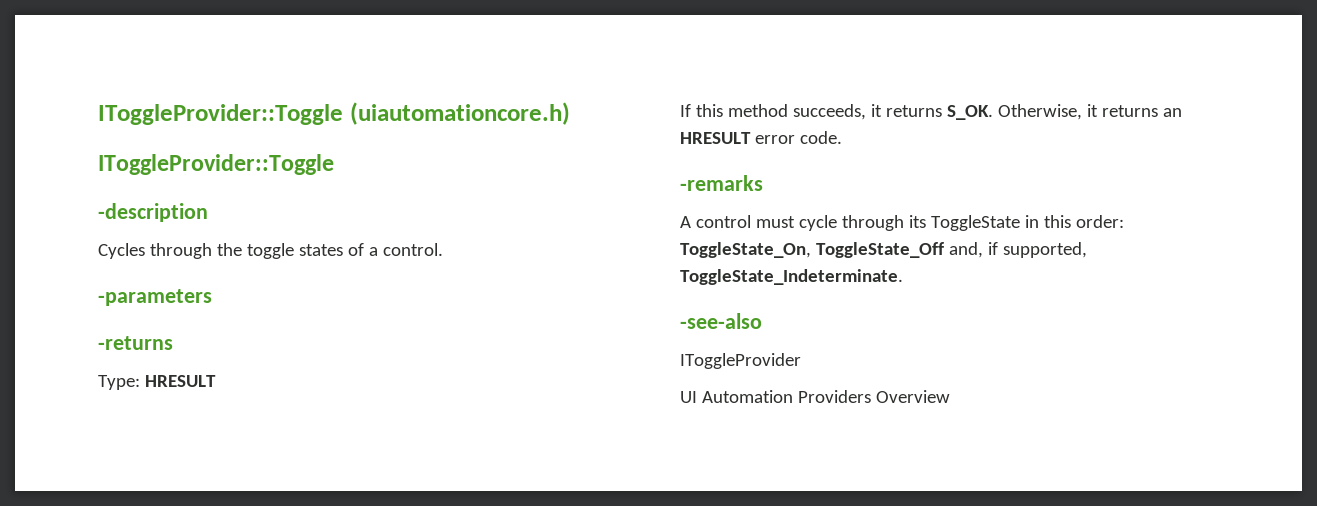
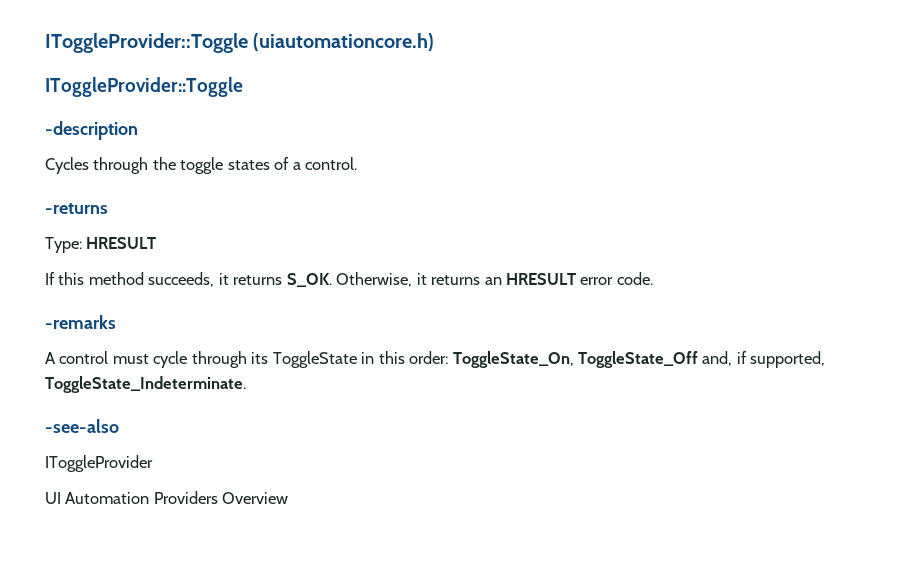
[98,289,212,306] // -parameters -> (358, 163) none

